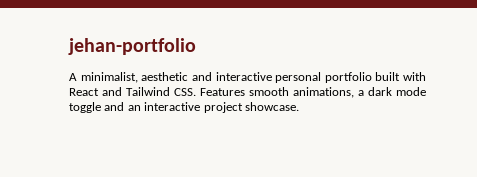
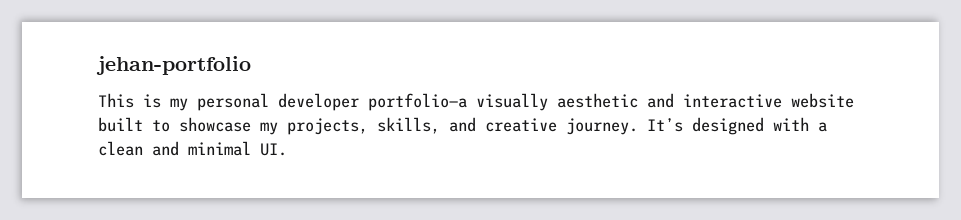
[69,72,426,83] [69,87,426,98] [69,102,299,113] A minimalist, aesthetic and interactive personal portfolio built with React and Tailwind CSS. Features smooth animations, a dark mode toggle and an interactive project showcase. -> [98,93,854,111] [98,117,827,135] [98,141,287,156] This is my personal developer portfolio—a visually aesthetic and interactive website built to showcase my projects, skills, and creative journey. It’s designed with a clean and minimal UI.

